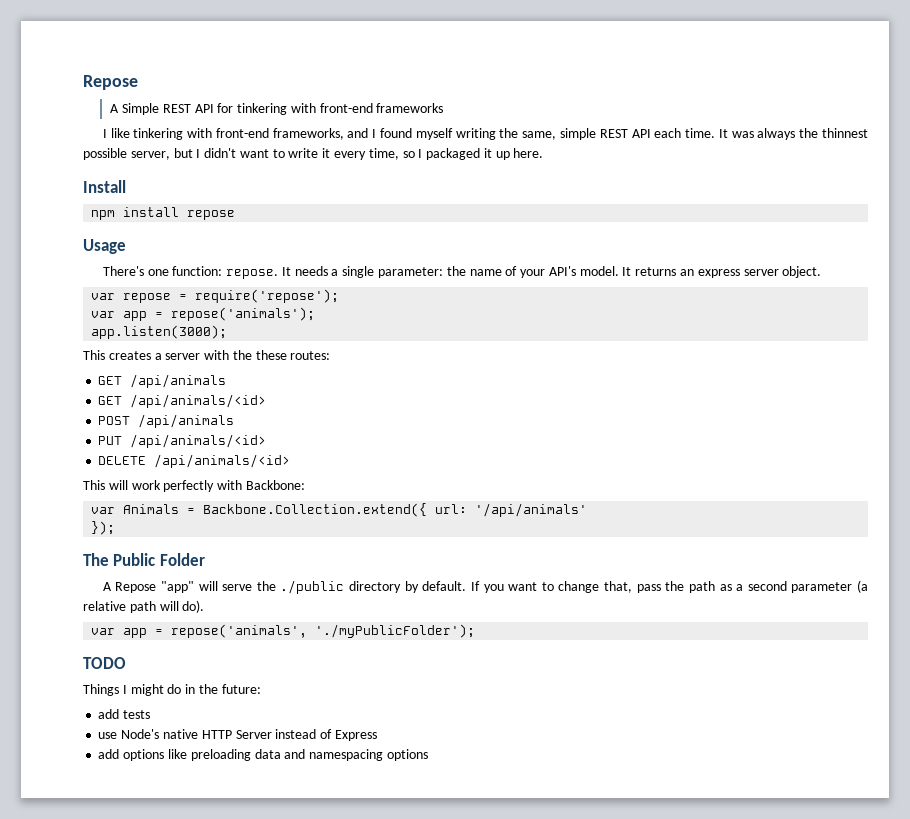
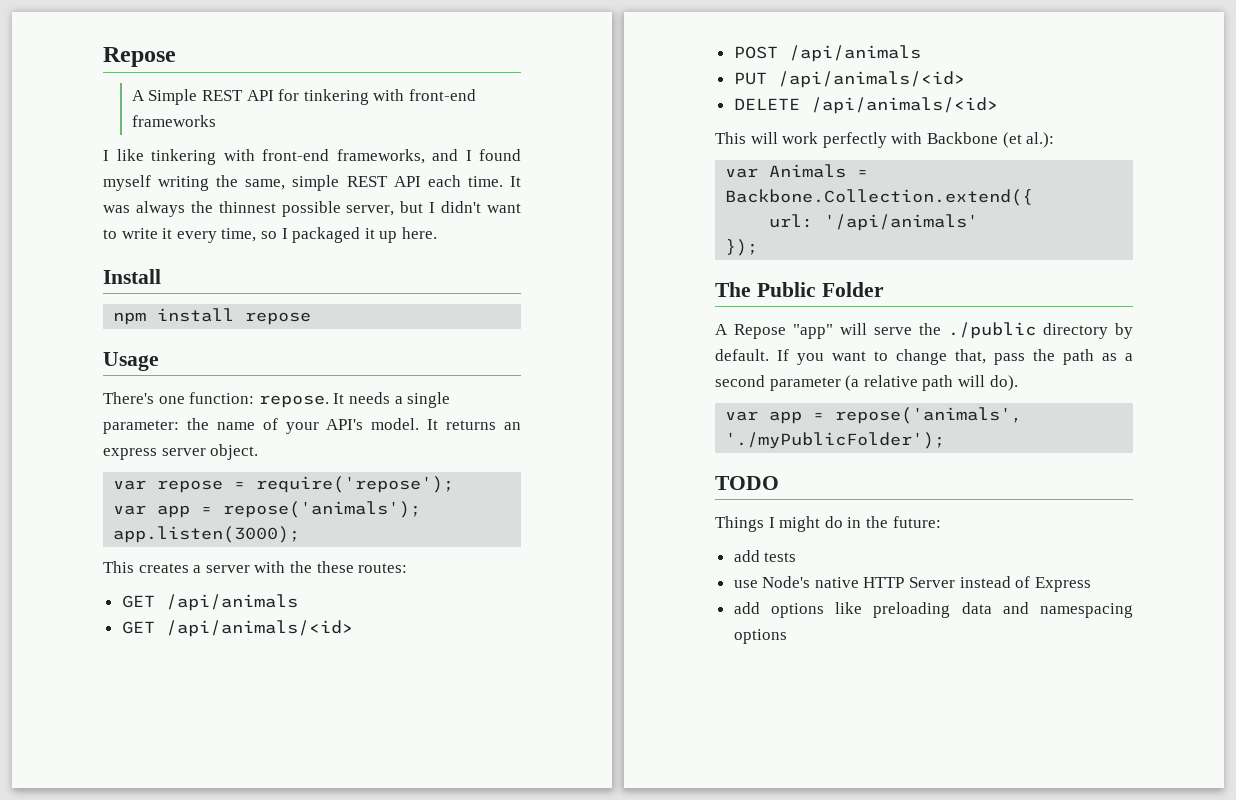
[245,480,305,490] Backbone: -> [926,132,1055,148] Backbone (et al.):
(428, 510) none -> (1034, 197) //

